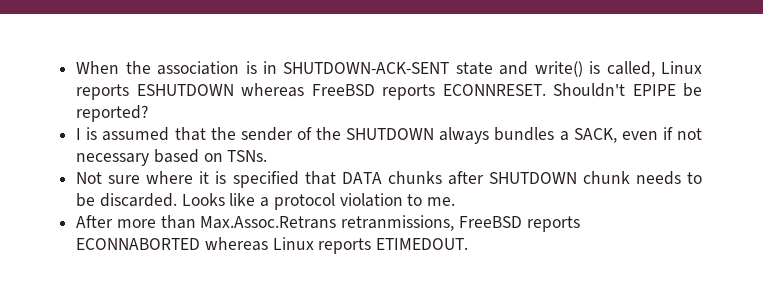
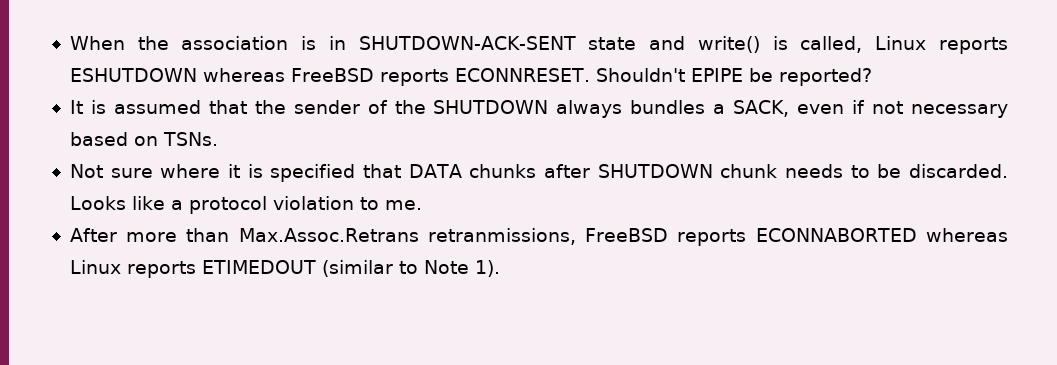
[76,128,82,140] I -> [69,100,83,114] It
[376,238,469,250] ETIMEDOUT. -> [201,260,500,277] ETIMEDOUT (similar to Note 1).

